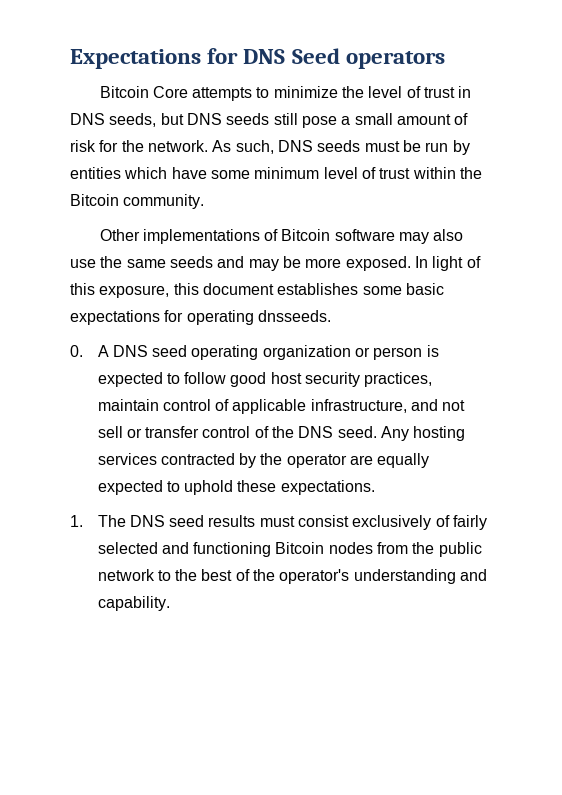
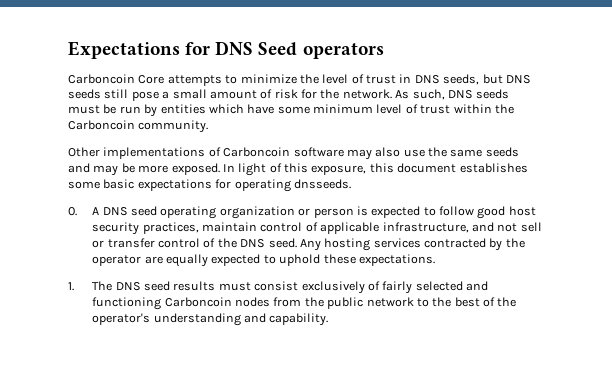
[99,86,149,98] Bitcoin -> [68,74,135,84] Carboncoin
[70,194,119,206] Bitcoin -> [68,120,135,130] Carboncoin
[281,229,331,241] Bitcoin -> [223,147,291,157] Carboncoin
[275,542,325,554] Bitcoin -> [164,297,232,307] Carboncoin

